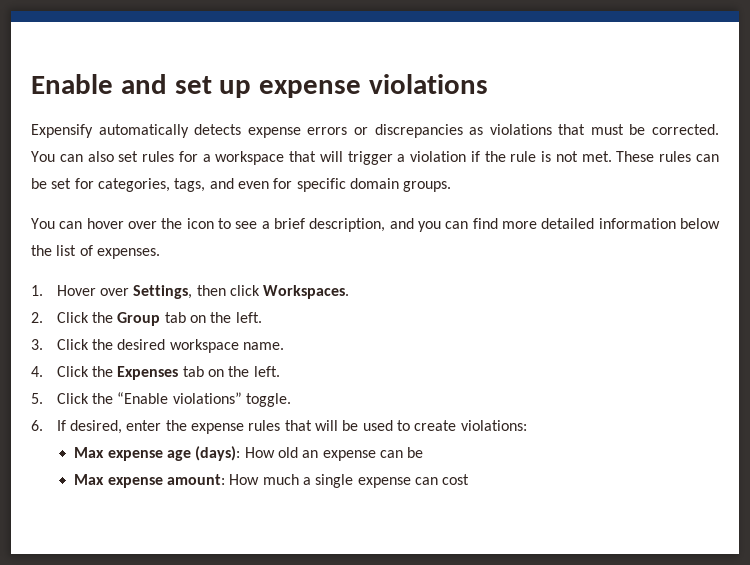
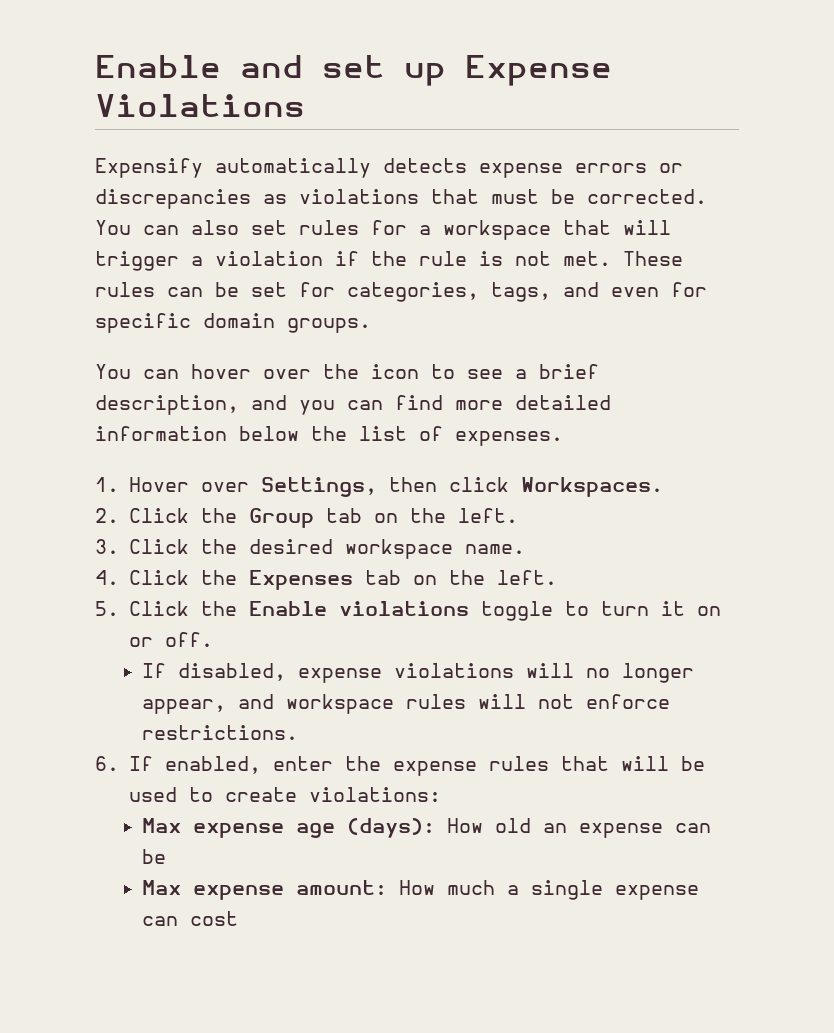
[259,74,489,98] expense violations -> [465,55,612,86] [95,94,305,117] Expense Violations
[117,392,291,407] “Enable violations” toggle. -> [248,601,721,621] [128,632,213,647] [141,663,694,683] [141,694,670,714] [141,725,298,740] Enable violations toggle to turn it on or off. // If disabled, expense violations will no longer appear, and workspace rules will not enforce restrictions.
[69,420,122,434] desired, -> [164,756,261,774] enabled,

